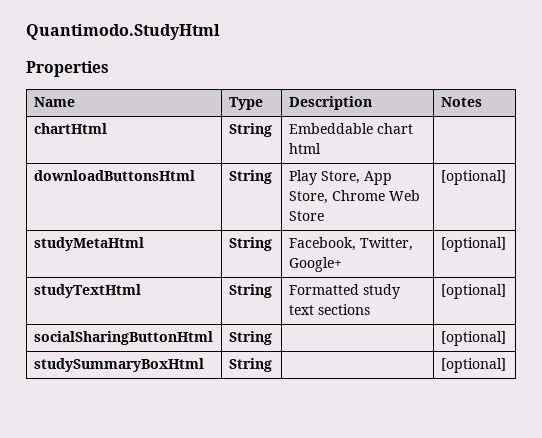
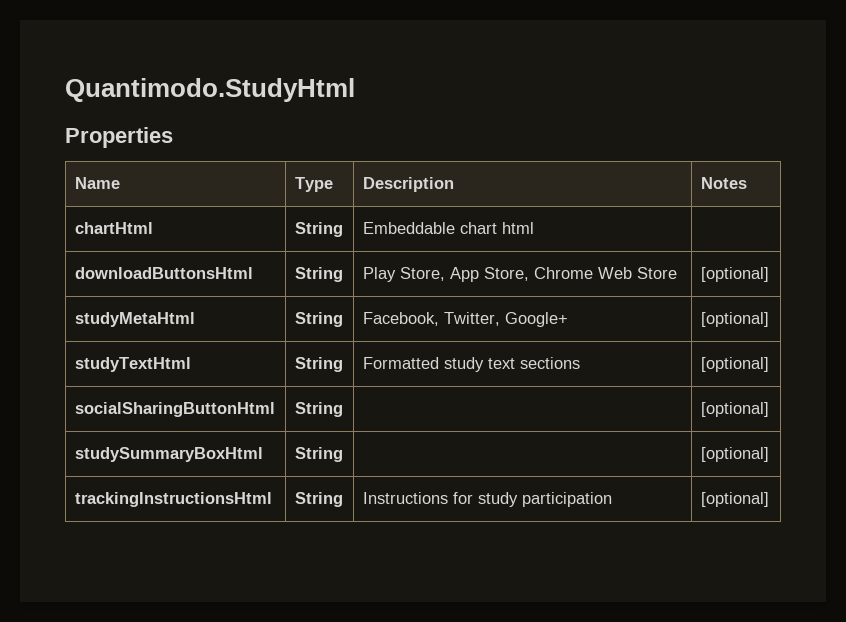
(506, 365) none -> [74,492,272,507] [294,492,343,507] [362,492,612,507] [700,492,769,507] // trackingInstructionsHtml | String | Instructions for study participation | [optional]

